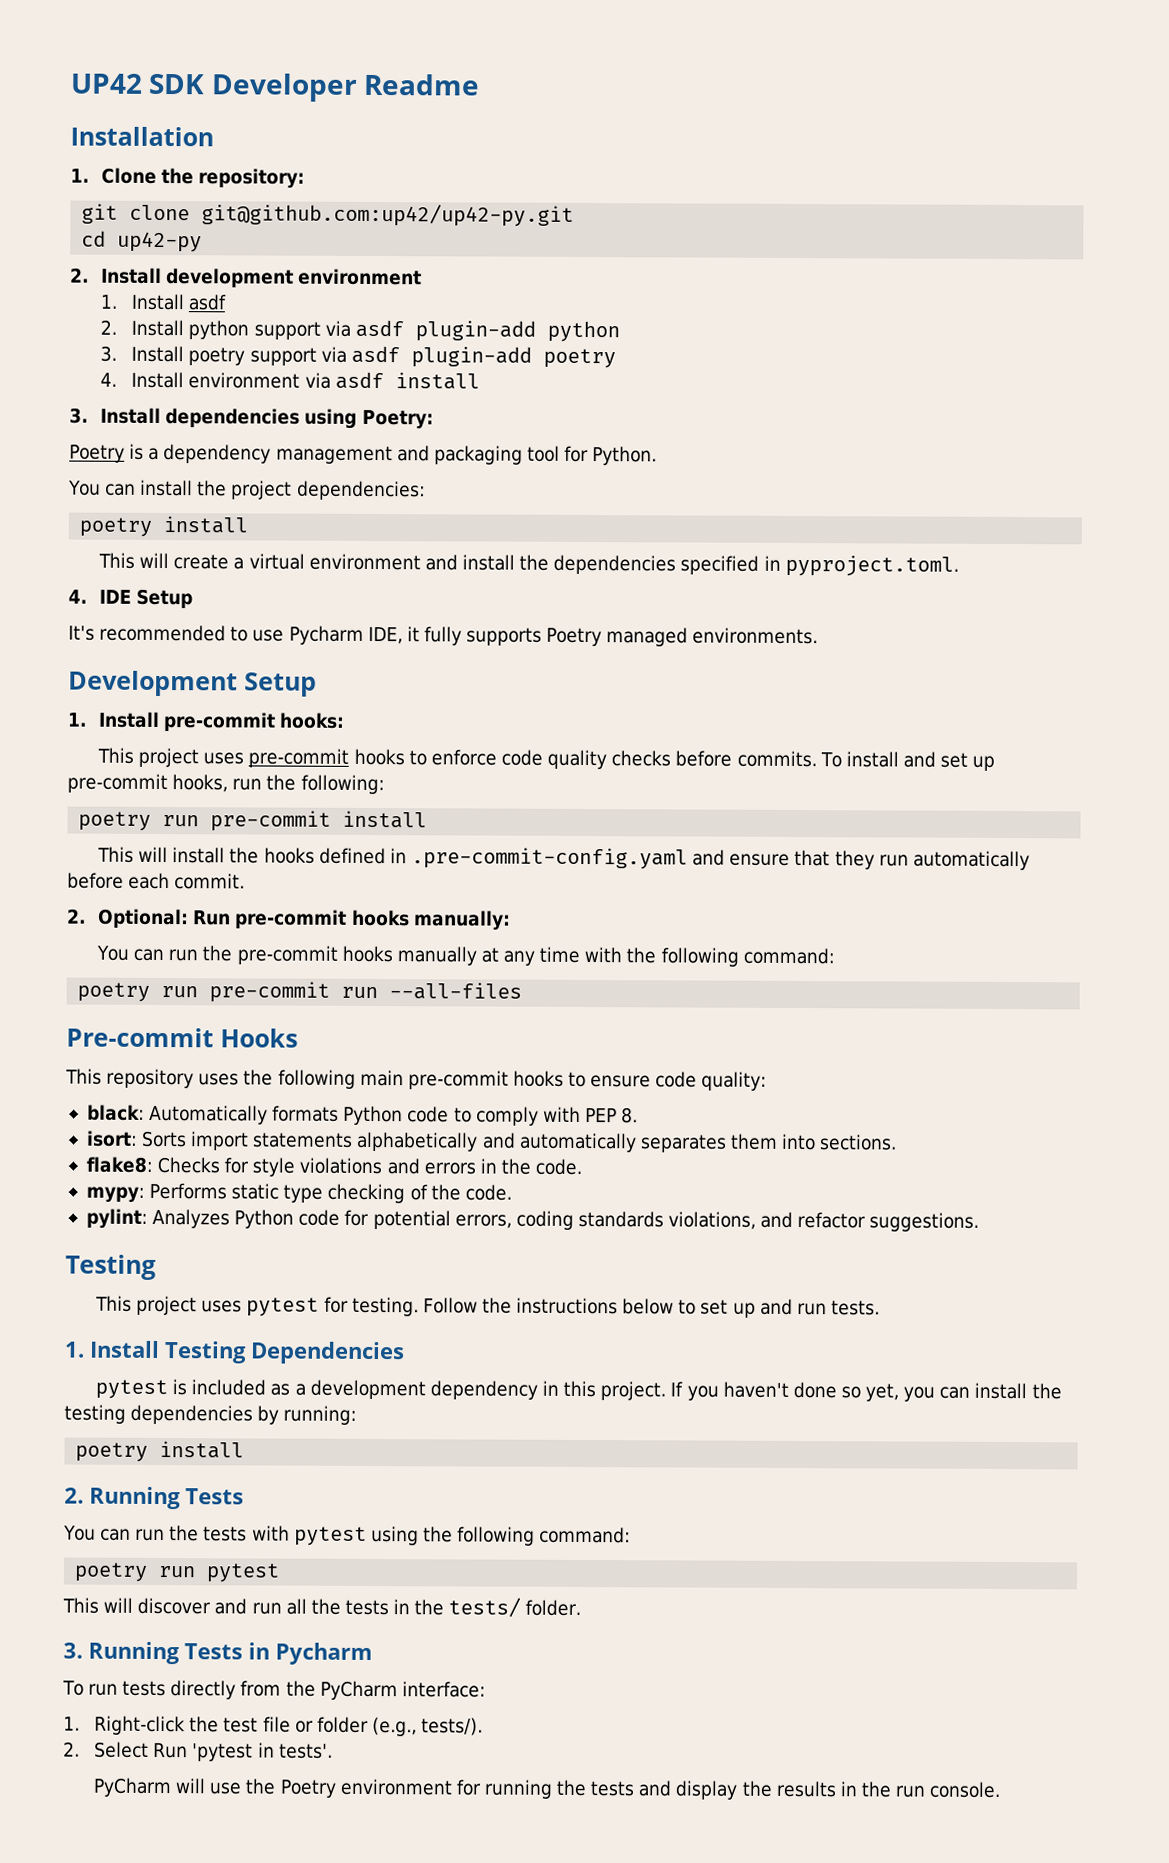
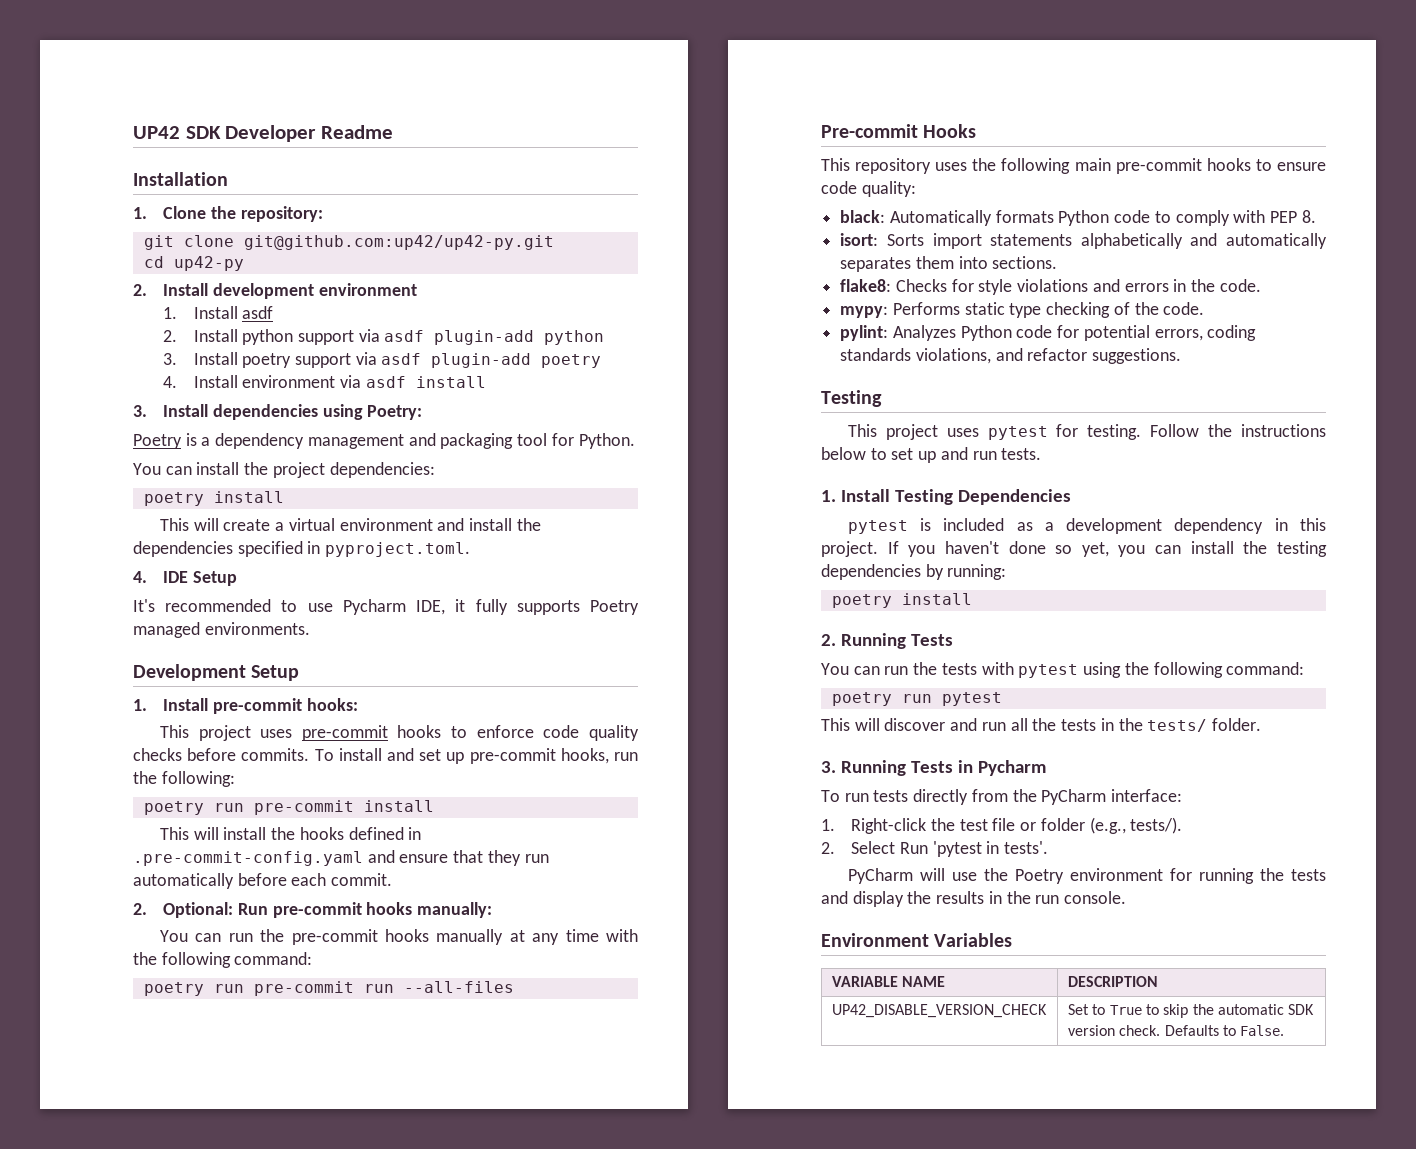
(1001, 1789) none -> [821,933,1013,947] [831,976,946,987] [1067,976,1158,987] [831,1004,1047,1018] [1067,1004,1315,1018] [1067,1025,1285,1036] // Environment Variables // VARIABLE NAME | DESCRIPTION // UP42_DISABLE_VERSION_CHECK | Set to True to skip the automatic SDK version check. Defaults to False.

